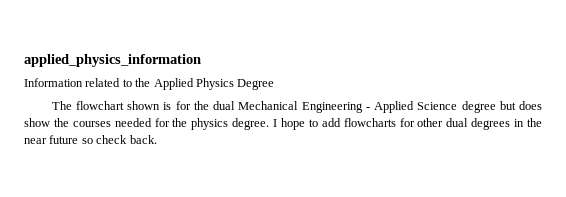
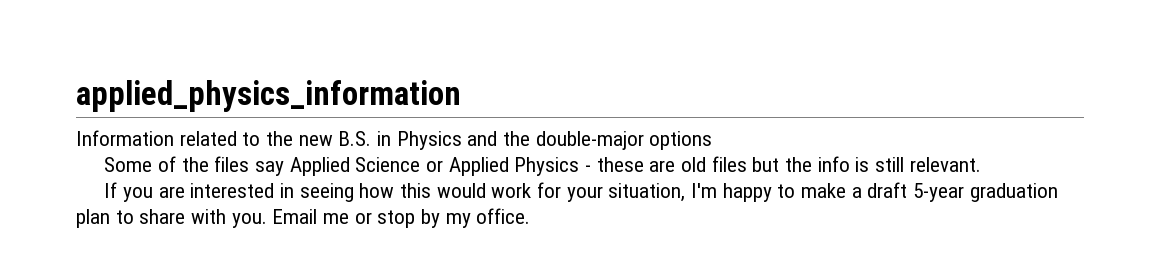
[153,78,275,90] [51,101,542,113] [24,118,543,130] [24,135,157,144] Applied Physics Degree // The flowchart shown is for the dual Mechanical Engineering - Applied Science degree but does show the courses needed for the physics degree. I hope to add flowcharts for other dual degrees in the near future so check back. -> [298,131,713,150] [104,156,981,176] [104,182,1058,202] [76,208,531,228] new B.S. in Physics and the double-major options // Some of the files say Applied Science or Applied Physics - these are old files but the info is still relevant. // If you are interested in seeing how this would work for your situation, I'm happy to make a draft 5-year graduation plan to share with you. Email me or stop by my office.

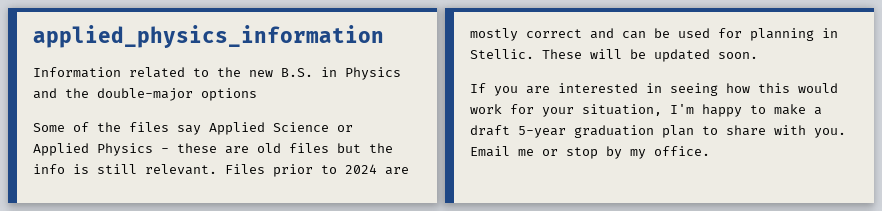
(981, 164) none -> [225,164,409,177] [470,28,838,41] [470,49,758,62] Files prior to 2024 are mostly correct and can be used for planning in Stellic. These will be updated soon.

